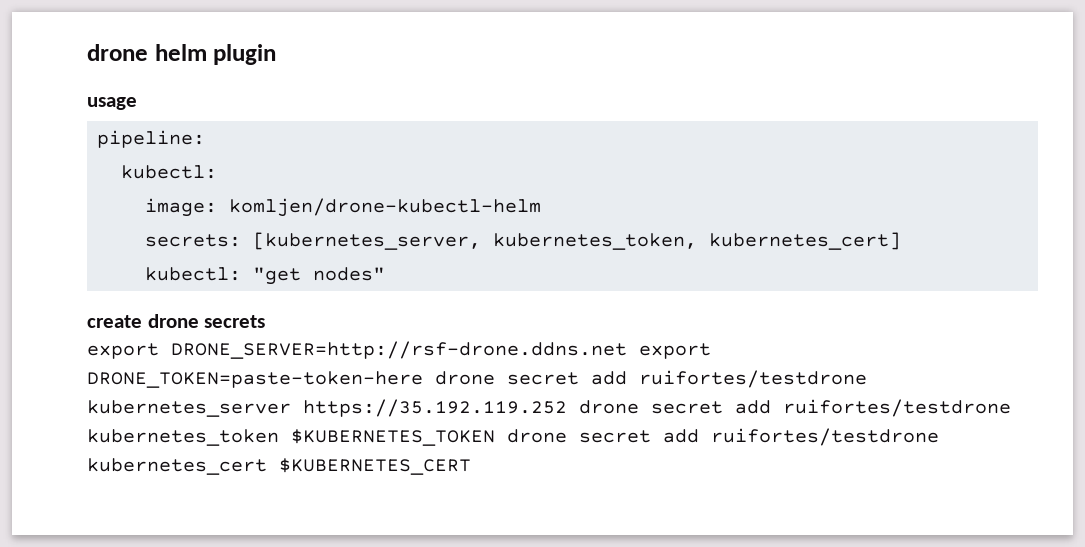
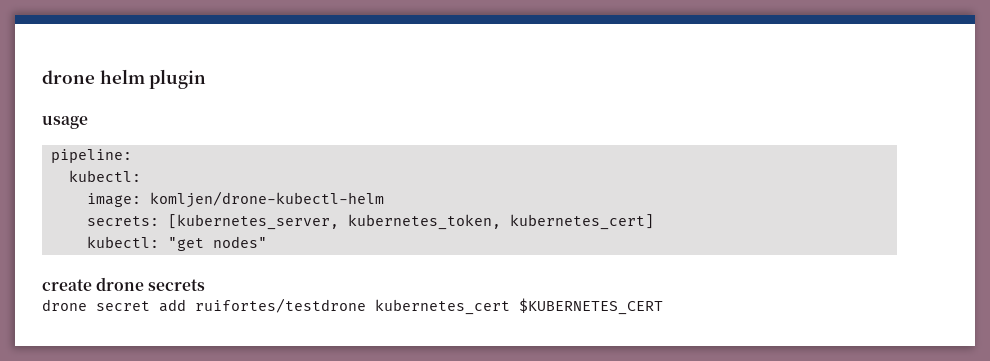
[87,341,711,359] [87,370,867,388] [87,399,1011,417] [87,429,495,446] export DRONE_SERVER=http://rsf-drone.ddns.net export DRONE_TOKEN=paste-token-here drone secret add ruifortes/testdrone kubernetes_server https://35.192.119.252 drone secret add ruifortes/testdrone kubernetes_token $KUBERNETES_TOKEN -> (206, 285) none

